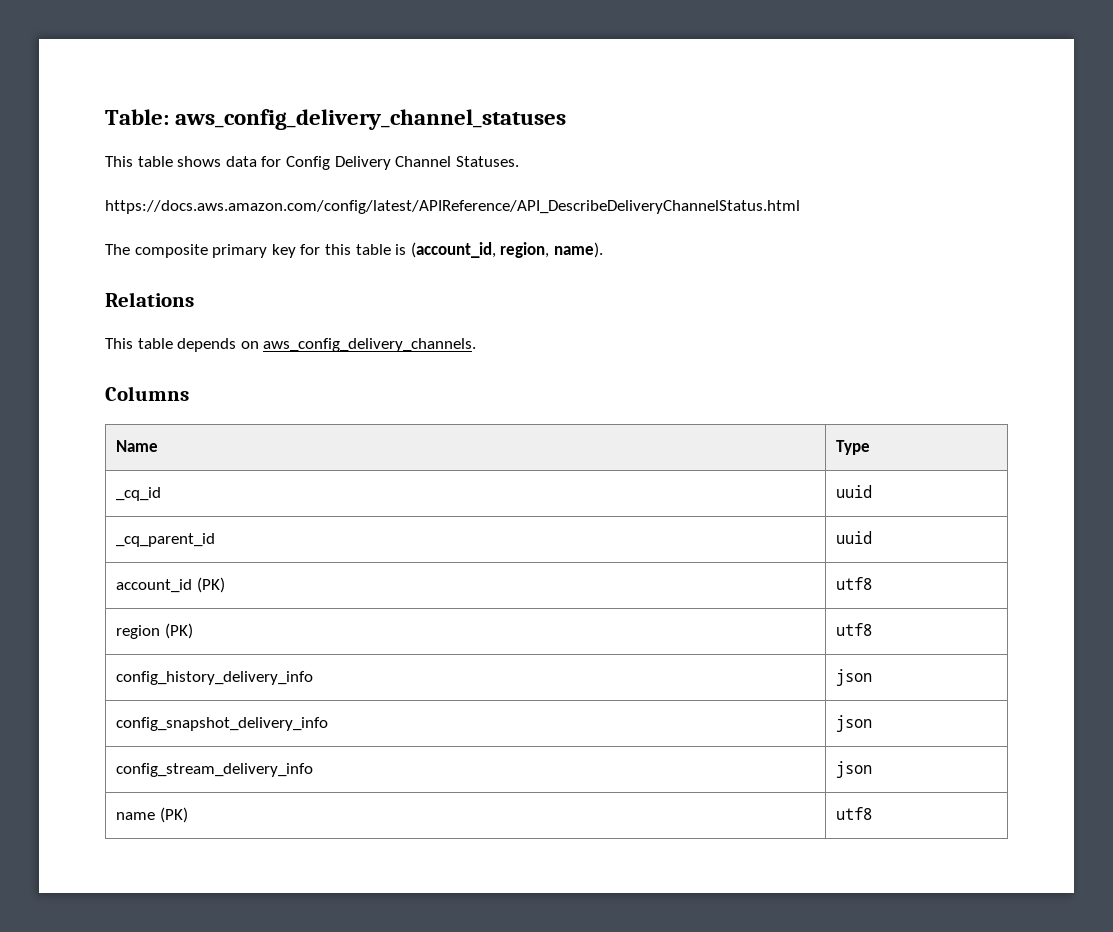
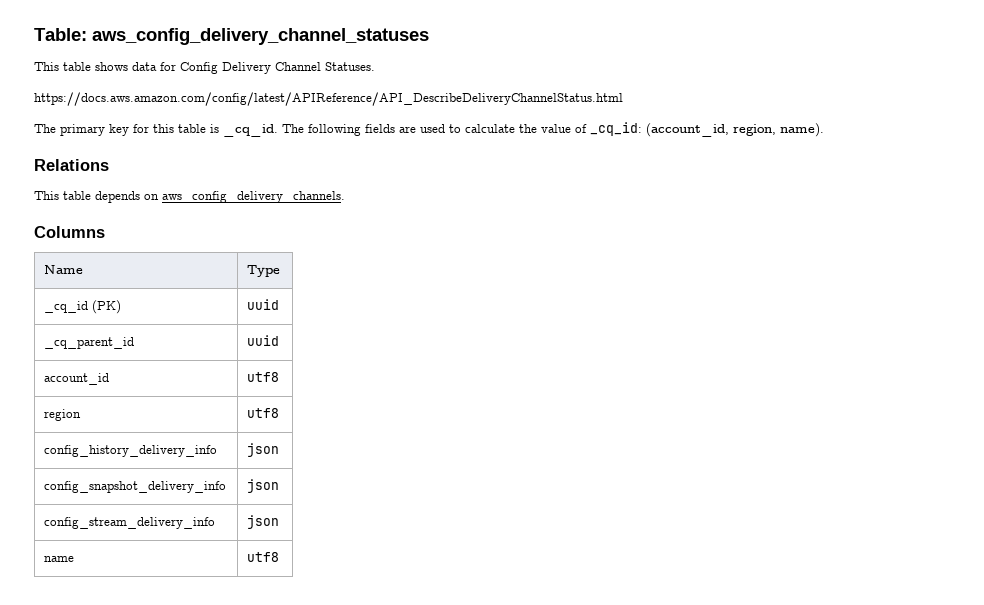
[134,244,208,258] composite -> (56, 128) none
(407, 249) none -> [223,122,642,137] _cq_id. The following fields are used to calculate the value of _cq_id:
(162, 494) none -> [92,300,122,314] (PK)
[196,577,225,593] (PK) -> (110, 379) none
[164,623,193,639] (PK) -> (82, 415) none
[159,807,188,823] (PK) -> (75, 559) none

